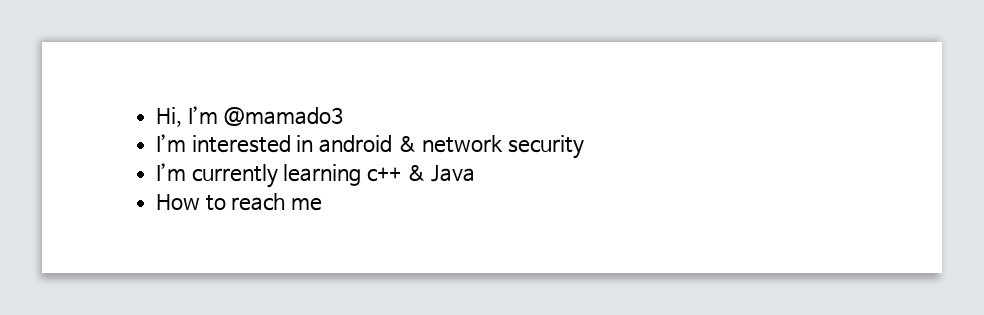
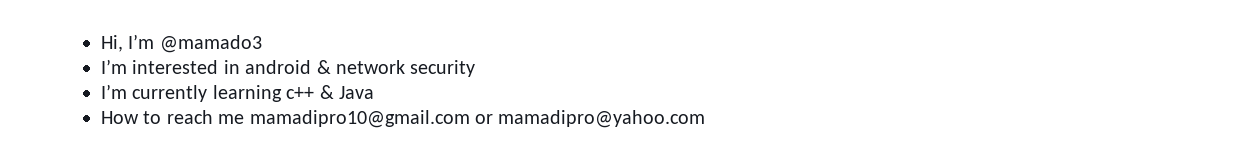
(323, 204) none -> [249,110,706,128] mamadipro10@gmail.com or mamadipro@yahoo.com

